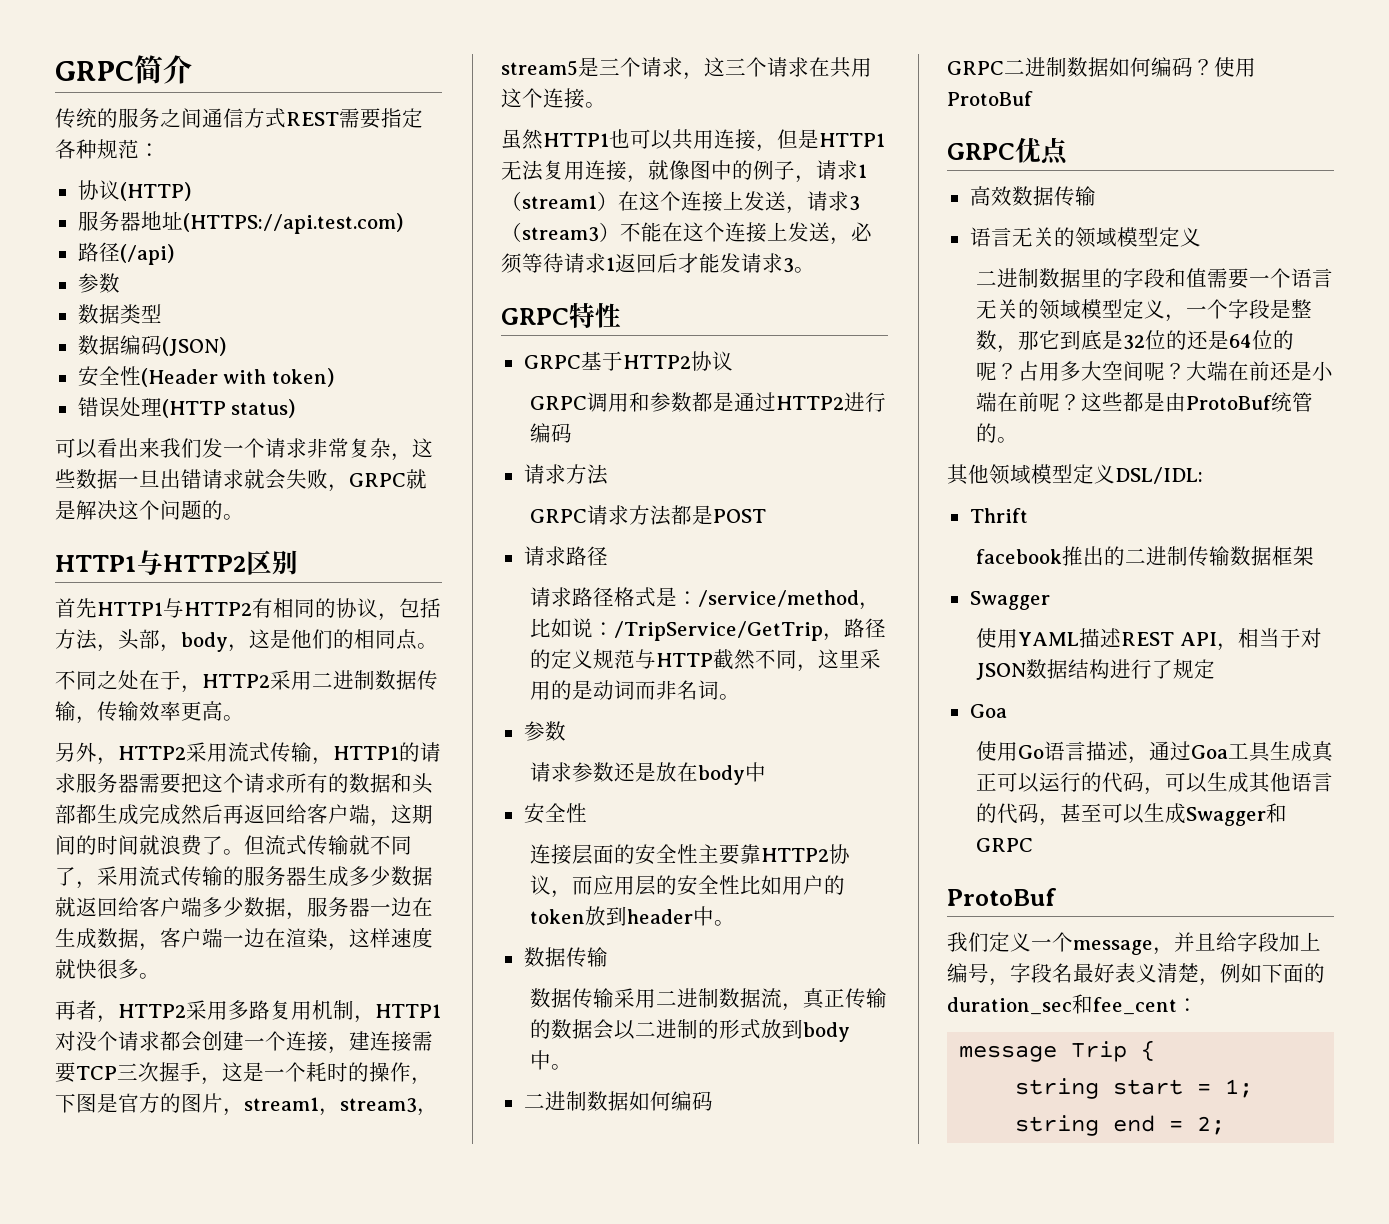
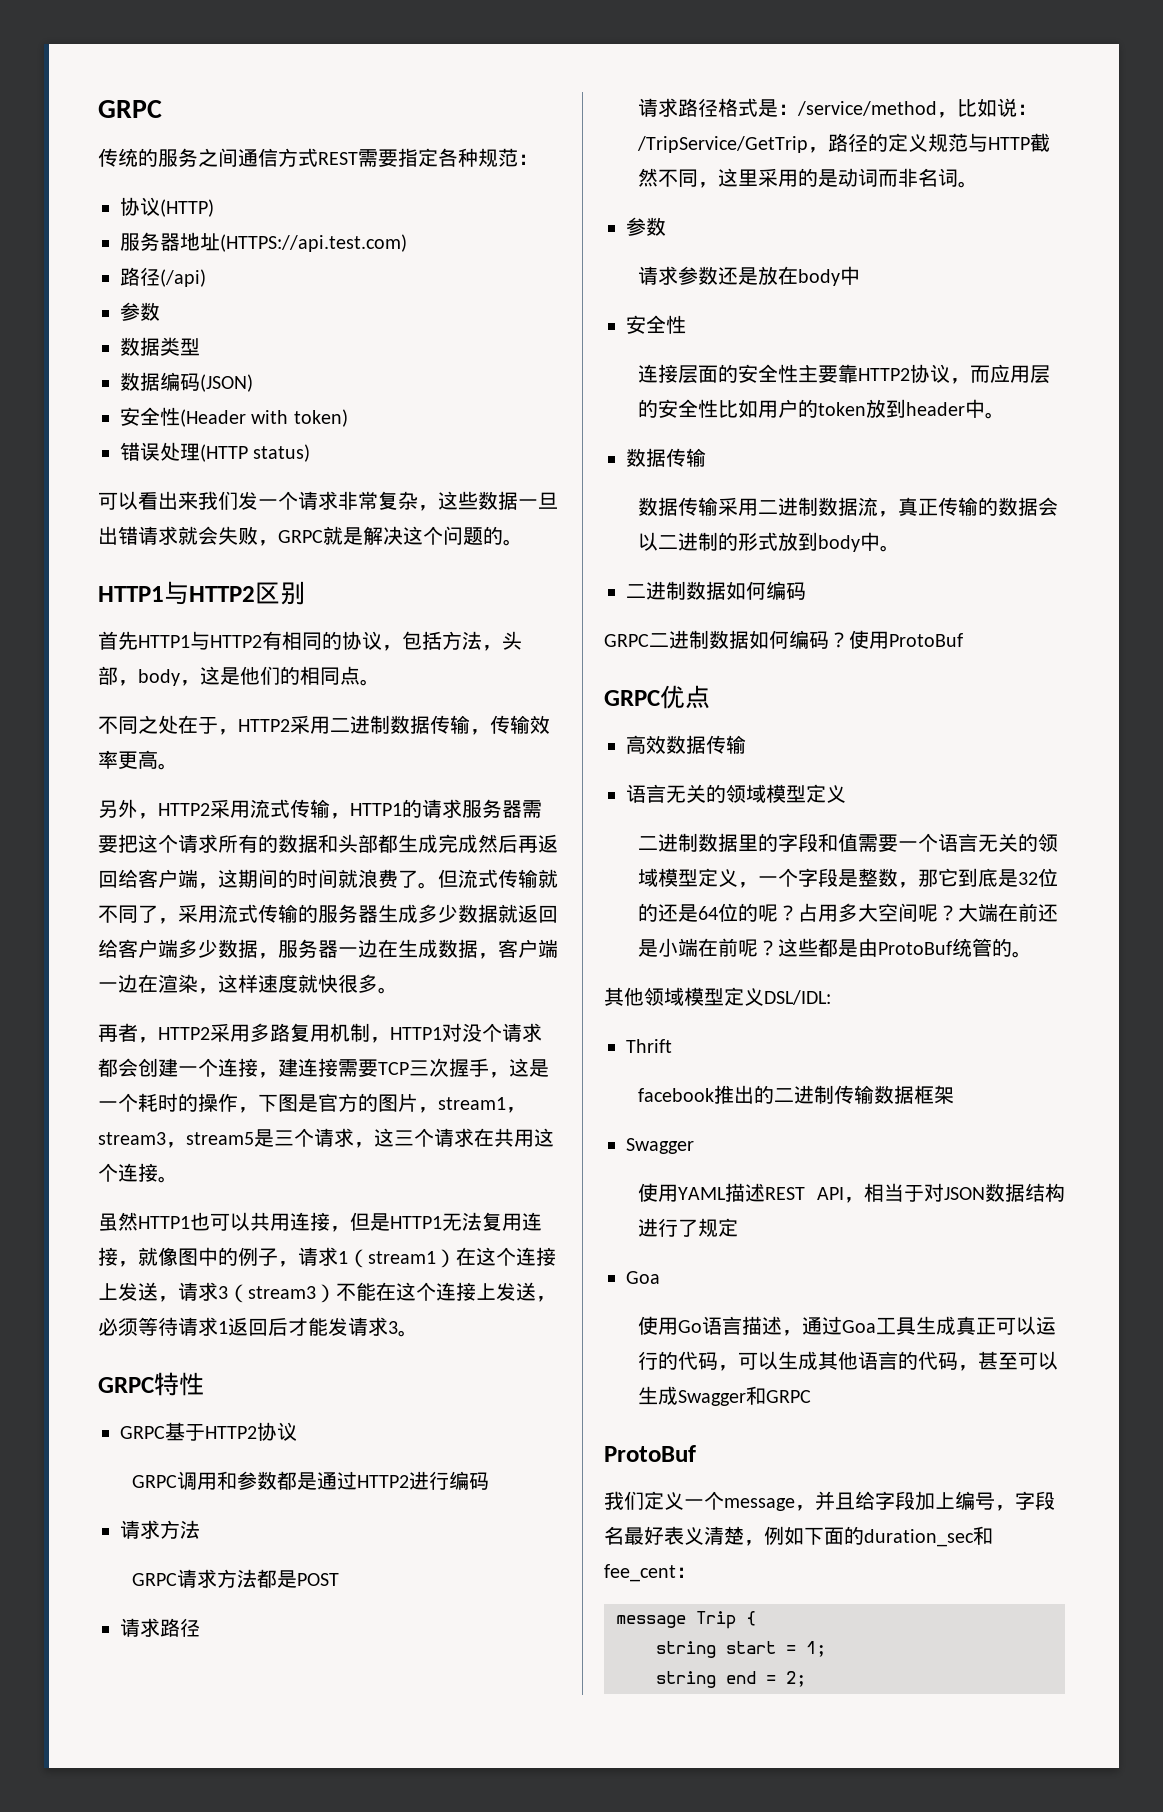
[55,55,192,84] GRPC简介 -> [98,100,162,118] GRPC

